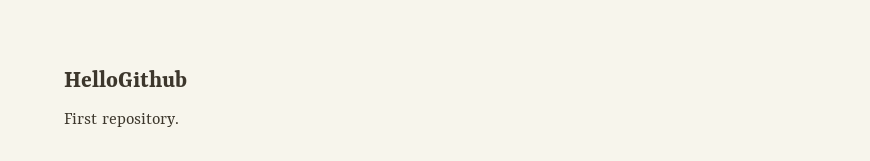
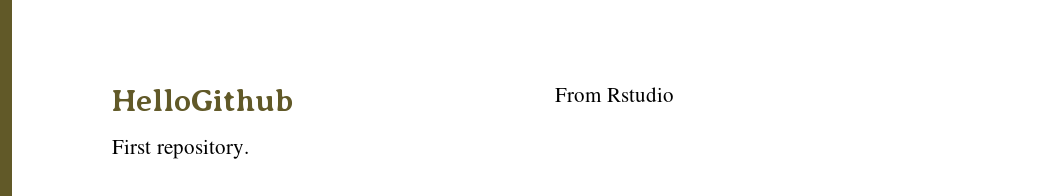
(179, 120) none -> [555,87,674,102] // From Rstudio

